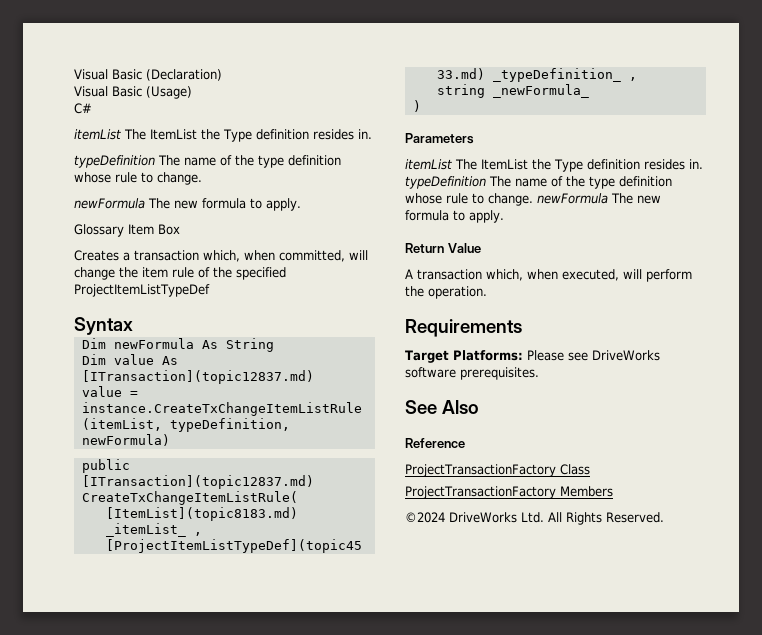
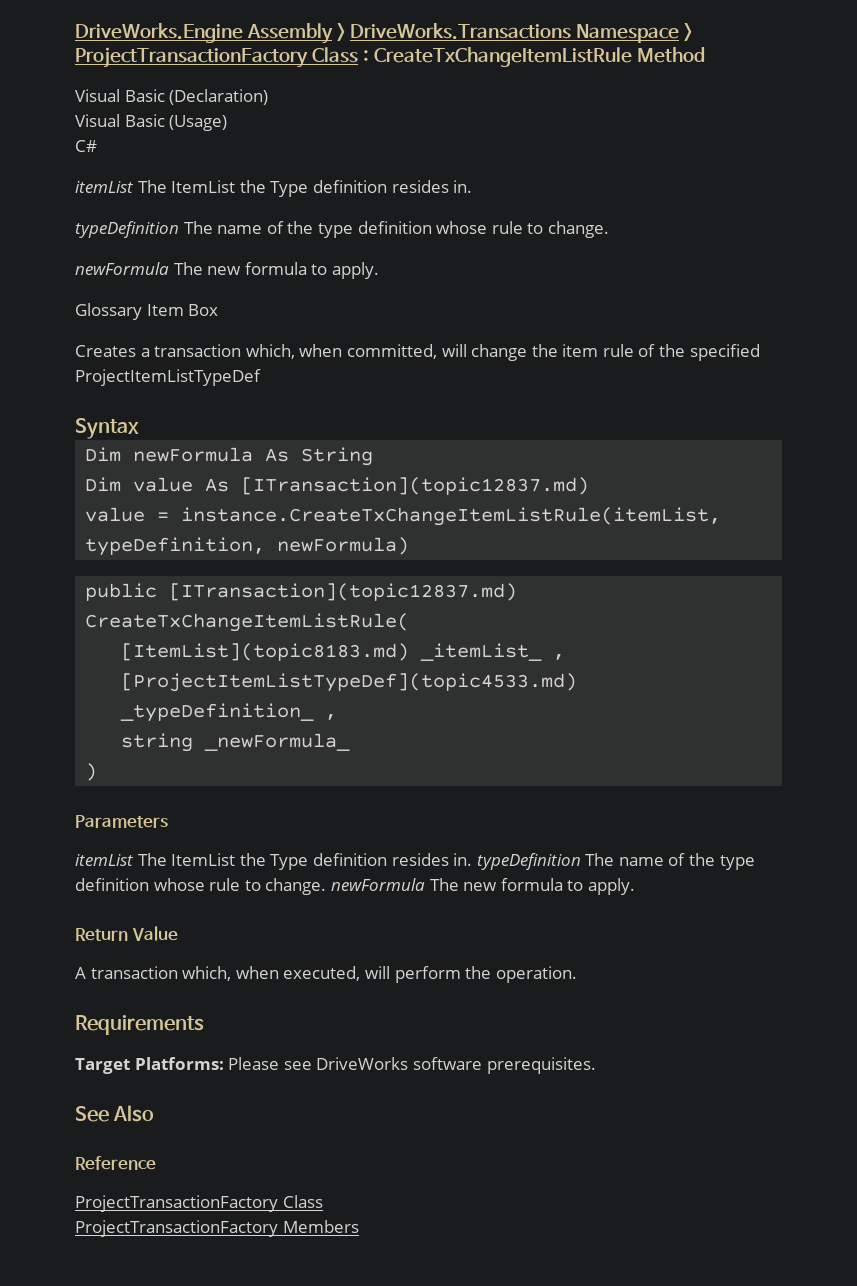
(74, 74) none -> [75,22,692,44] [75,47,705,68] DriveWorks.Engine Assembly > DriveWorks.Transactions Namespace > ProjectTransactionFactory Class : CreateTxChangeItemListRule Method //
[405,512,664,525] // ©2024 DriveWorks Ltd. All Rights Reserved. -> (359, 1226) none

